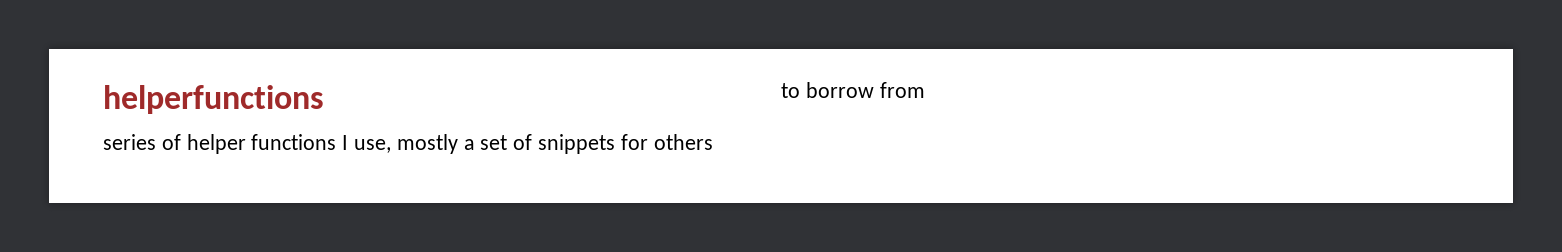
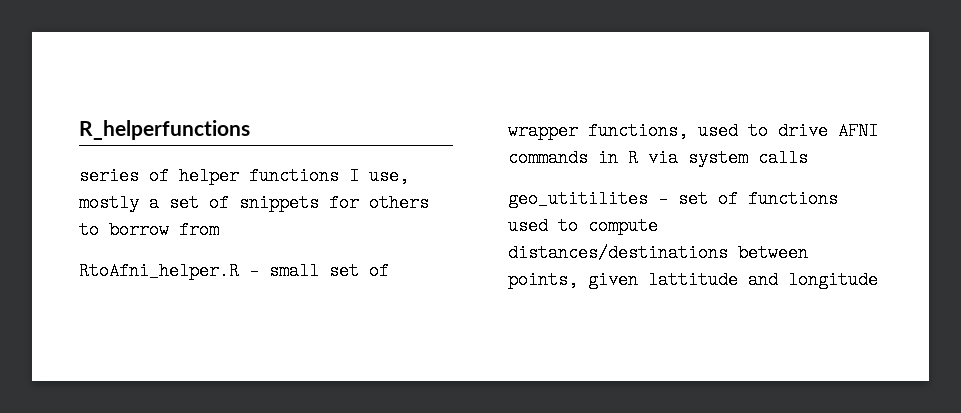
[103,85,324,114] helperfunctions -> [79,120,250,140] R_helperfunctions
(925, 90) none -> [79,262,389,280] [508,122,878,140] [508,149,808,167] [508,190,838,208] [508,217,658,235] [508,244,808,262] [508,271,878,289] // RtoAfni_helper.R - small set of wrapper functions, used to drive AFNI commands in R via system calls // geo_utitilites - set of functions used to compute distances/destinations between points, given lattitude and longitude

